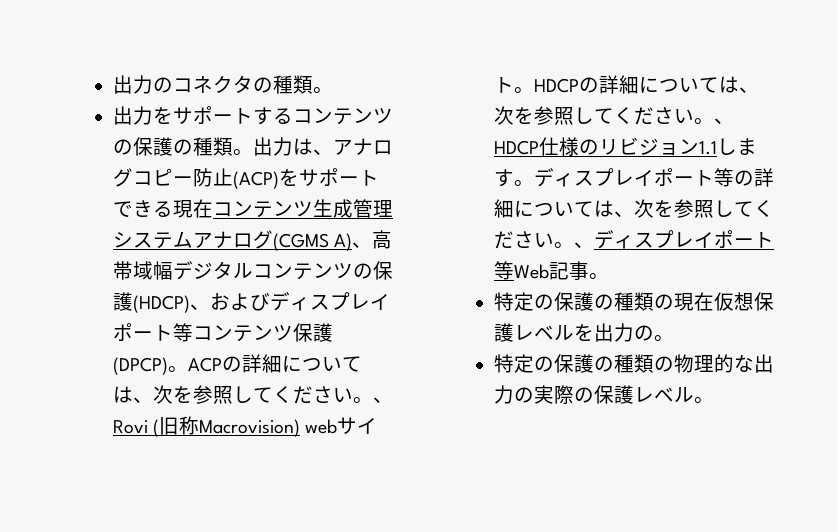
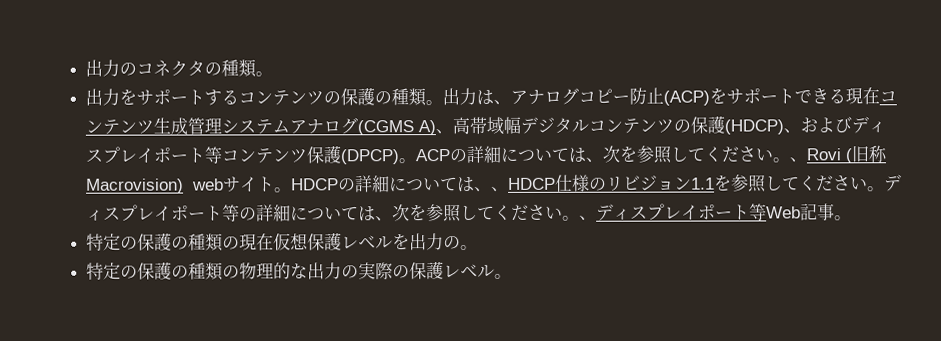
[493,106,714,125] 次を参照してください。 -> (492, 189) none
[716,138,757,155] [493,169,514,187] します -> [714,174,868,193] を参照してください

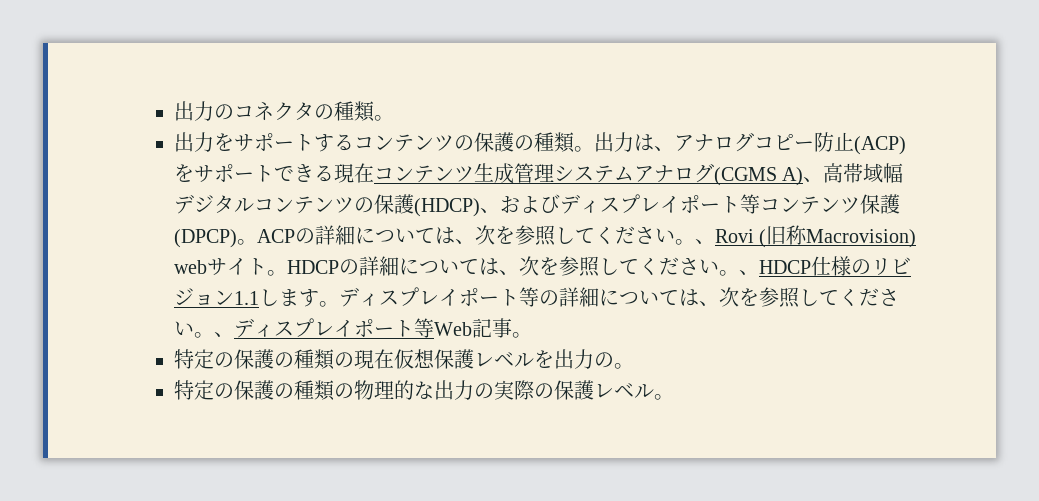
(492, 189) none -> [519,256,740,277] 次を参照してください。
[714,174,868,193] を参照してください -> [259,289,320,307] します

